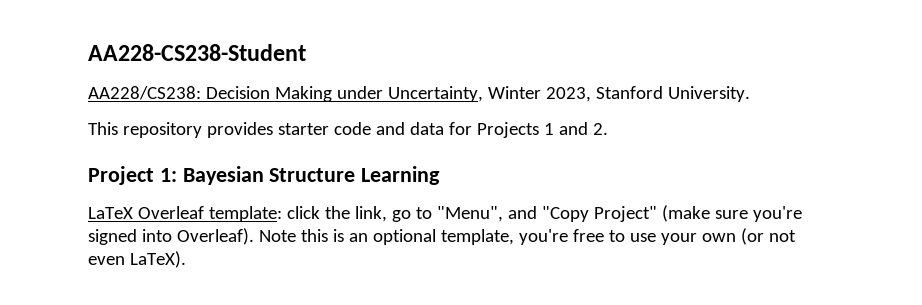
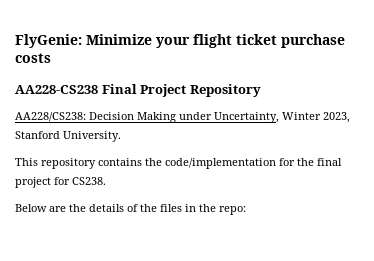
[88,44,306,61] AA228-CS238-Student -> [15,34,345,48] [15,53,51,63] [15,84,261,97] FlyGenie: Minimize your flight ticket purchase costs // AA228-CS238 Final Project Repository
[206,122,608,138] [88,166,441,185] [88,205,802,222] [88,228,796,245] [88,251,186,268] provides starter code and data for Projects 1 and 2. // Project 1: Bayesian Structure Learning // LaTeX Overleaf template: click the link, go to "Menu", and "Copy Project" (make sure you're signed into Overleaf). Note this is an optional template, you're free to use your own (or not even LaTeX). -> [98,158,342,169] [15,177,106,188] [15,204,246,215] contains the code/implementation for the final project for CS238. // Below are the details of the files in the repo:

